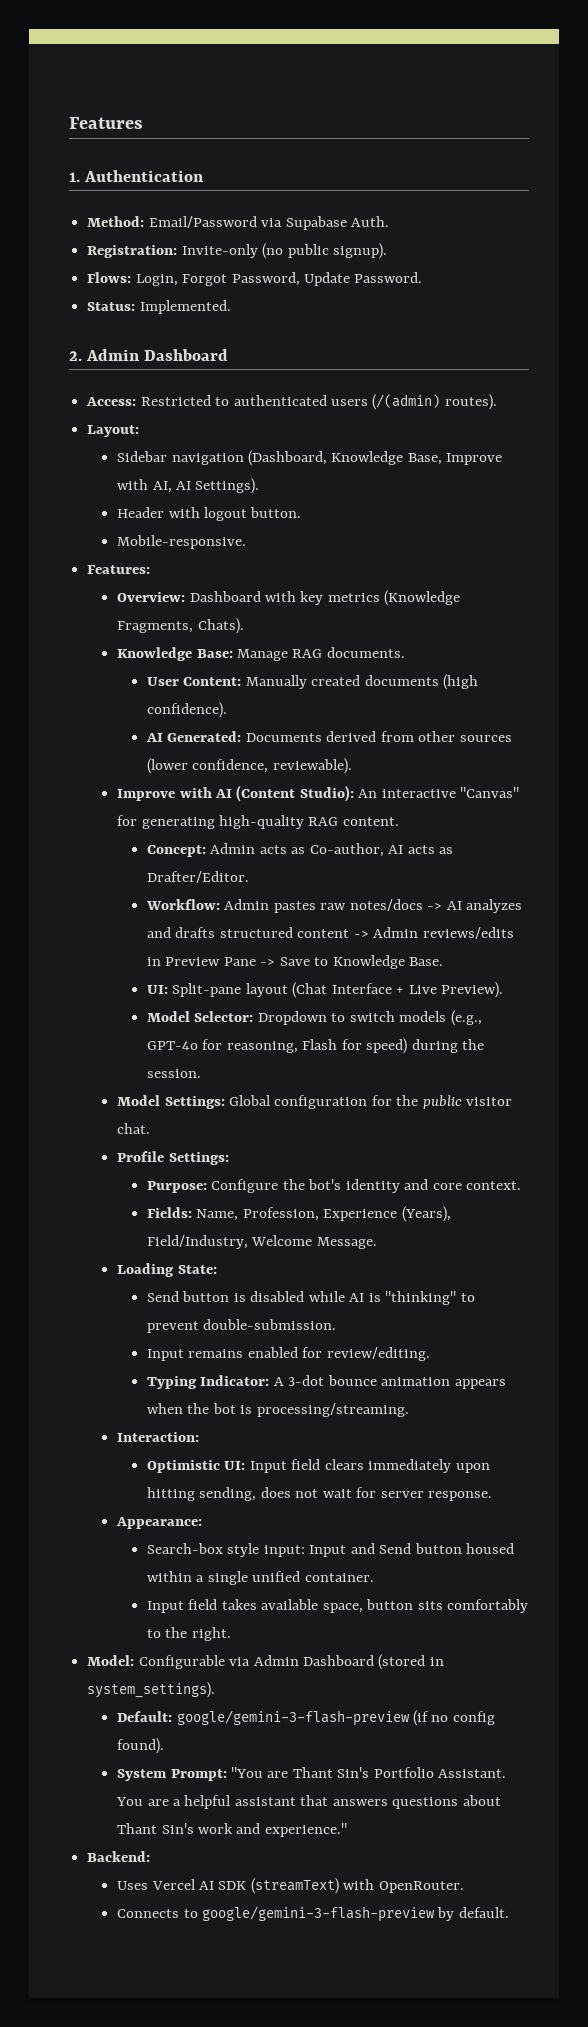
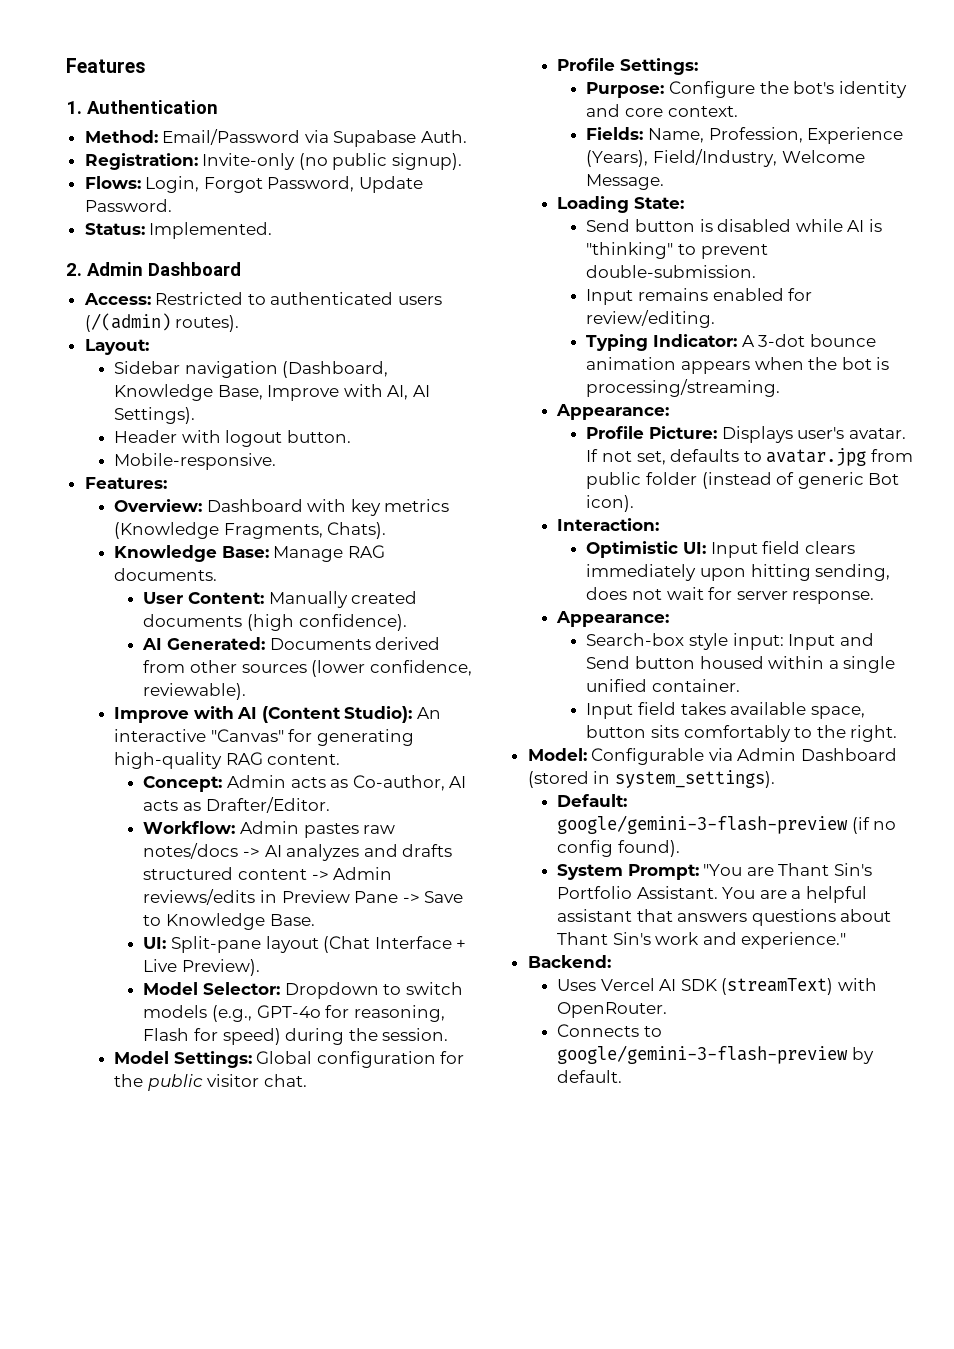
(409, 1410) none -> [556,404,670,420] [586,426,906,443] [586,448,913,466] [586,472,900,489] [586,495,635,512] // Appearance: // Profile Picture: Displays user's avatar. If not set, defaults to avatar.jpg from public folder (instead of generic Bot icon).

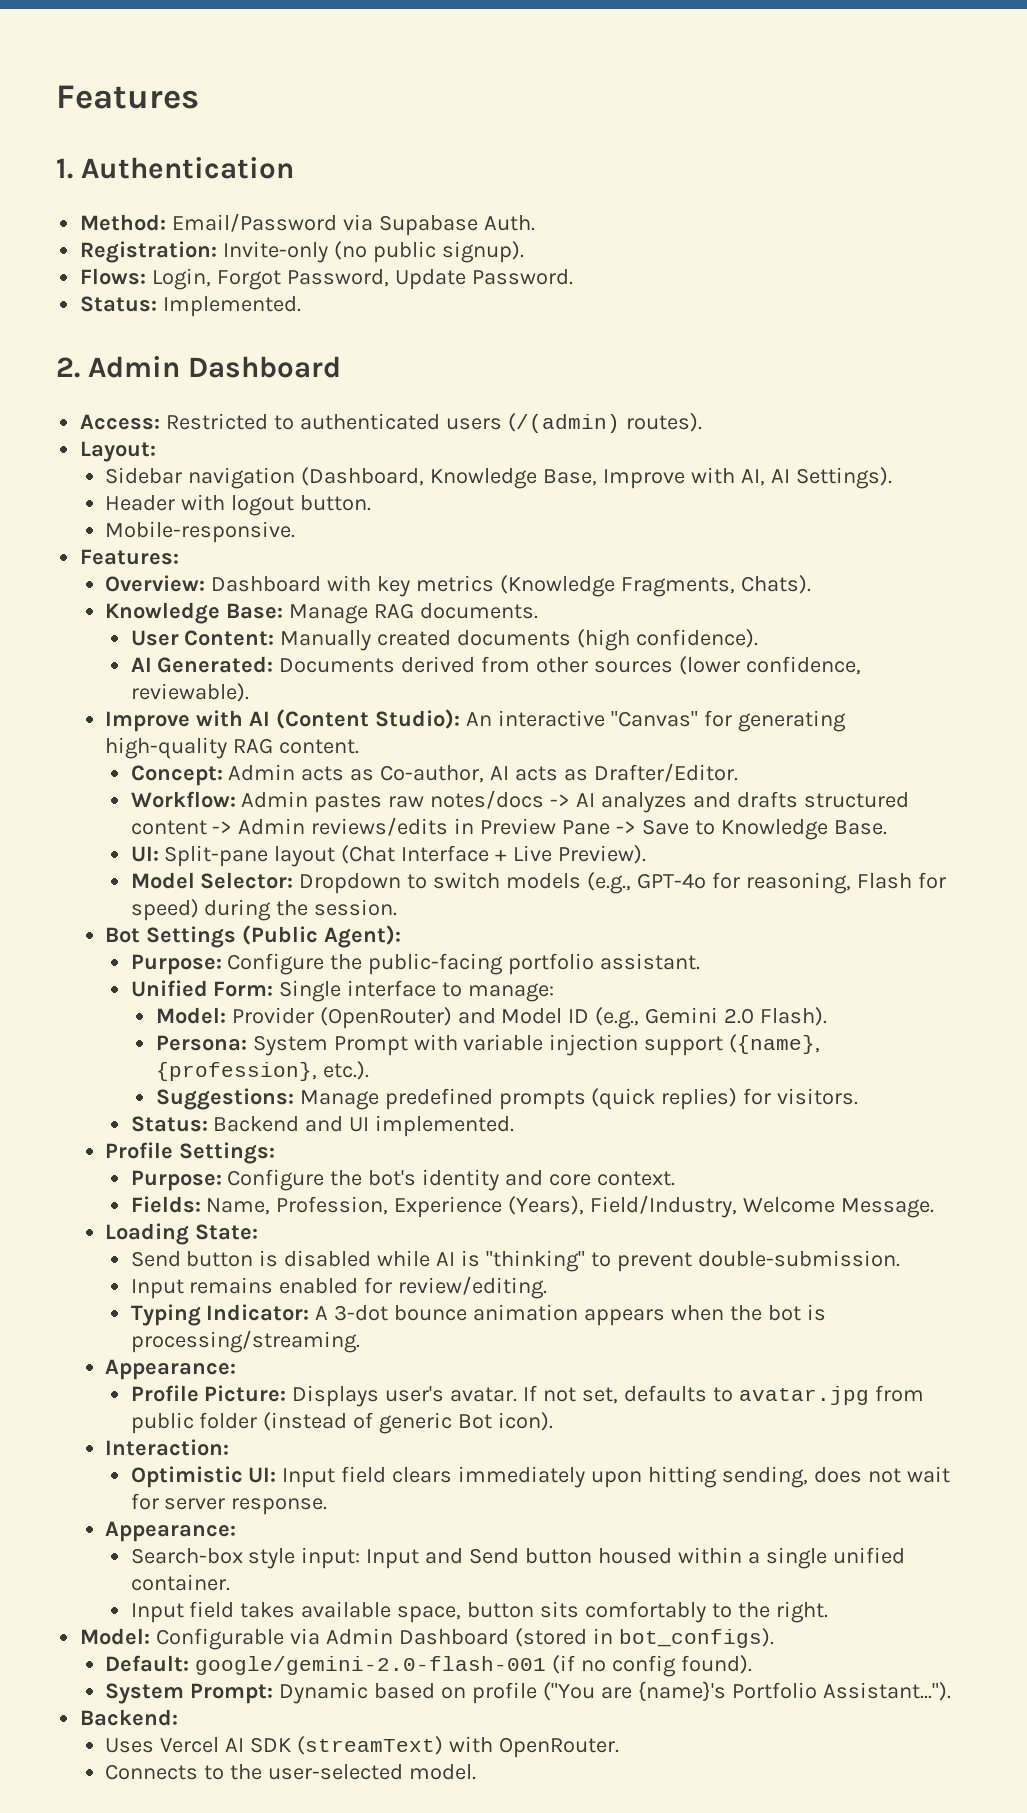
[114,1051,465,1068] [114,1074,307,1091] Model Settings: Global configuration for the public visitor chat. -> [105,925,402,948] [130,953,701,975] [130,980,555,1002] [155,1007,828,1029] [155,1034,821,1056] [155,1061,369,1081] [155,1088,859,1110] [130,1115,515,1137] Bot Settings (Public Agent): // Purpose: Configure the public-facing portfolio assistant. // Unified Form: Single interface to manage: // Model: Provider (OpenRouter) and Model ID (e.g., Gemini 2.0 Flash). // Persona: System Prompt with variable injection support ({name}, {profession}, etc.). // Suggestions: Manage predefined prompts (quick replies) for visitors. // Status: Backend and UI implemented.
[614,770,775,788] system_settings). -> [618,1628,774,1648] bot_configs).
[557,815,849,834] google/gemini-3-flash-preview -> [195,1656,547,1675] google/gemini-2.0-flash-001
[703,863,872,876] [557,886,867,903] [557,909,892,926] [557,932,847,949] "You are Thant Sin's Portfolio Assistant. You are a helpful assistant that answers questions about Thant Sin's work and experience." -> [279,1681,951,1704] Dynamic based on profile ("You are {name}'s Portfolio Assistant...").
[557,1045,874,1064] [557,1070,623,1083] google/gemini-3-flash-preview by default. -> [230,1764,477,1780] the user-selected model.

